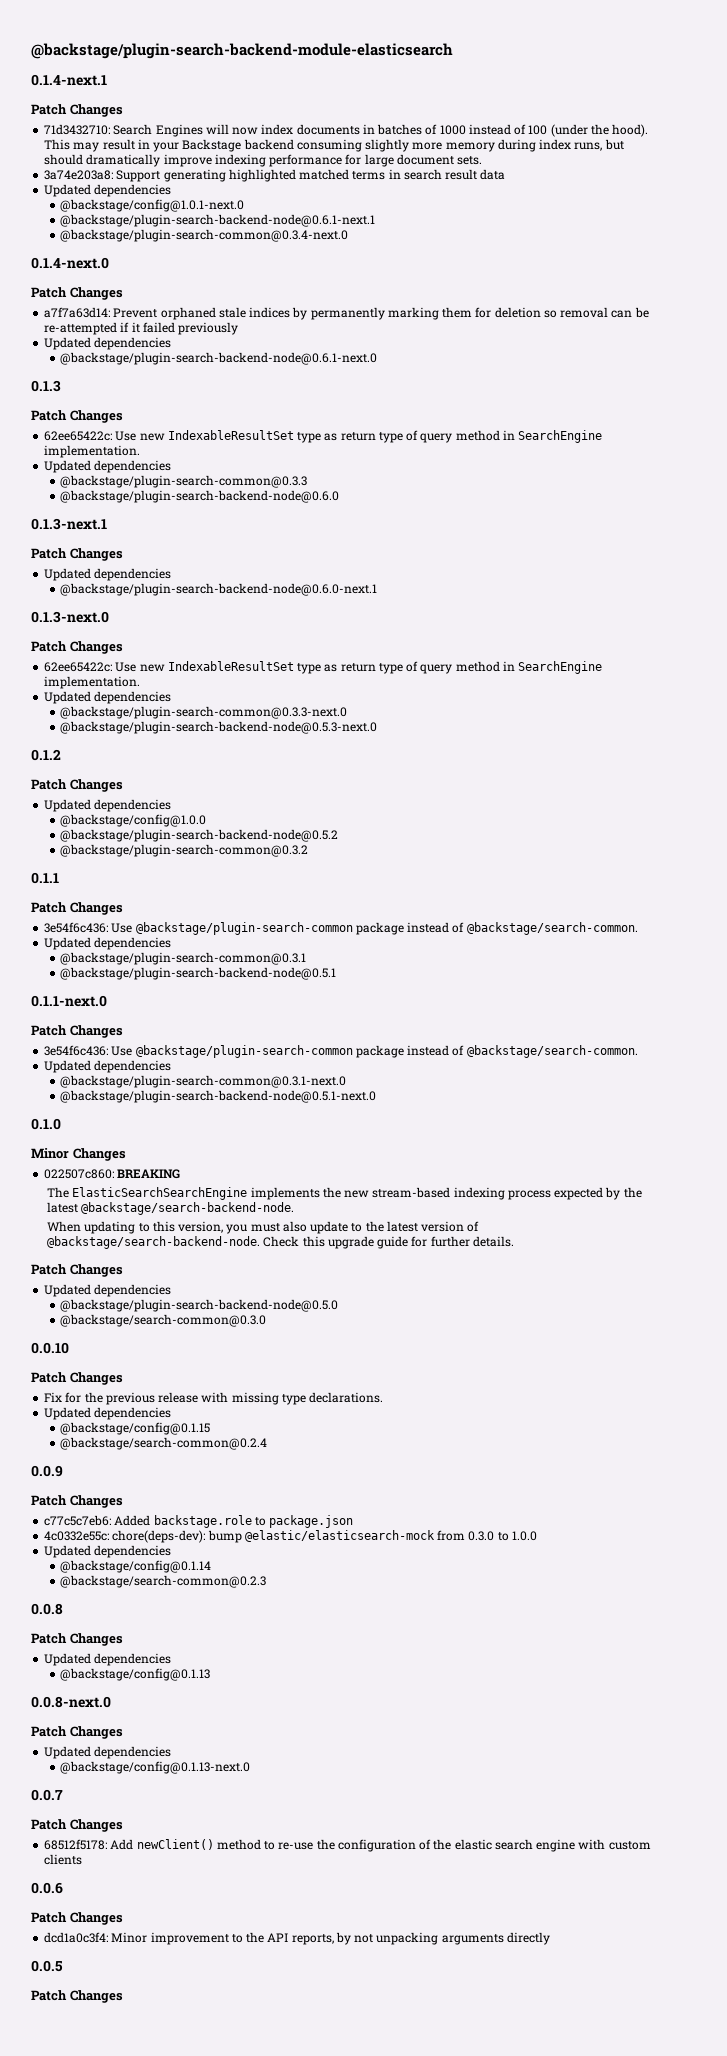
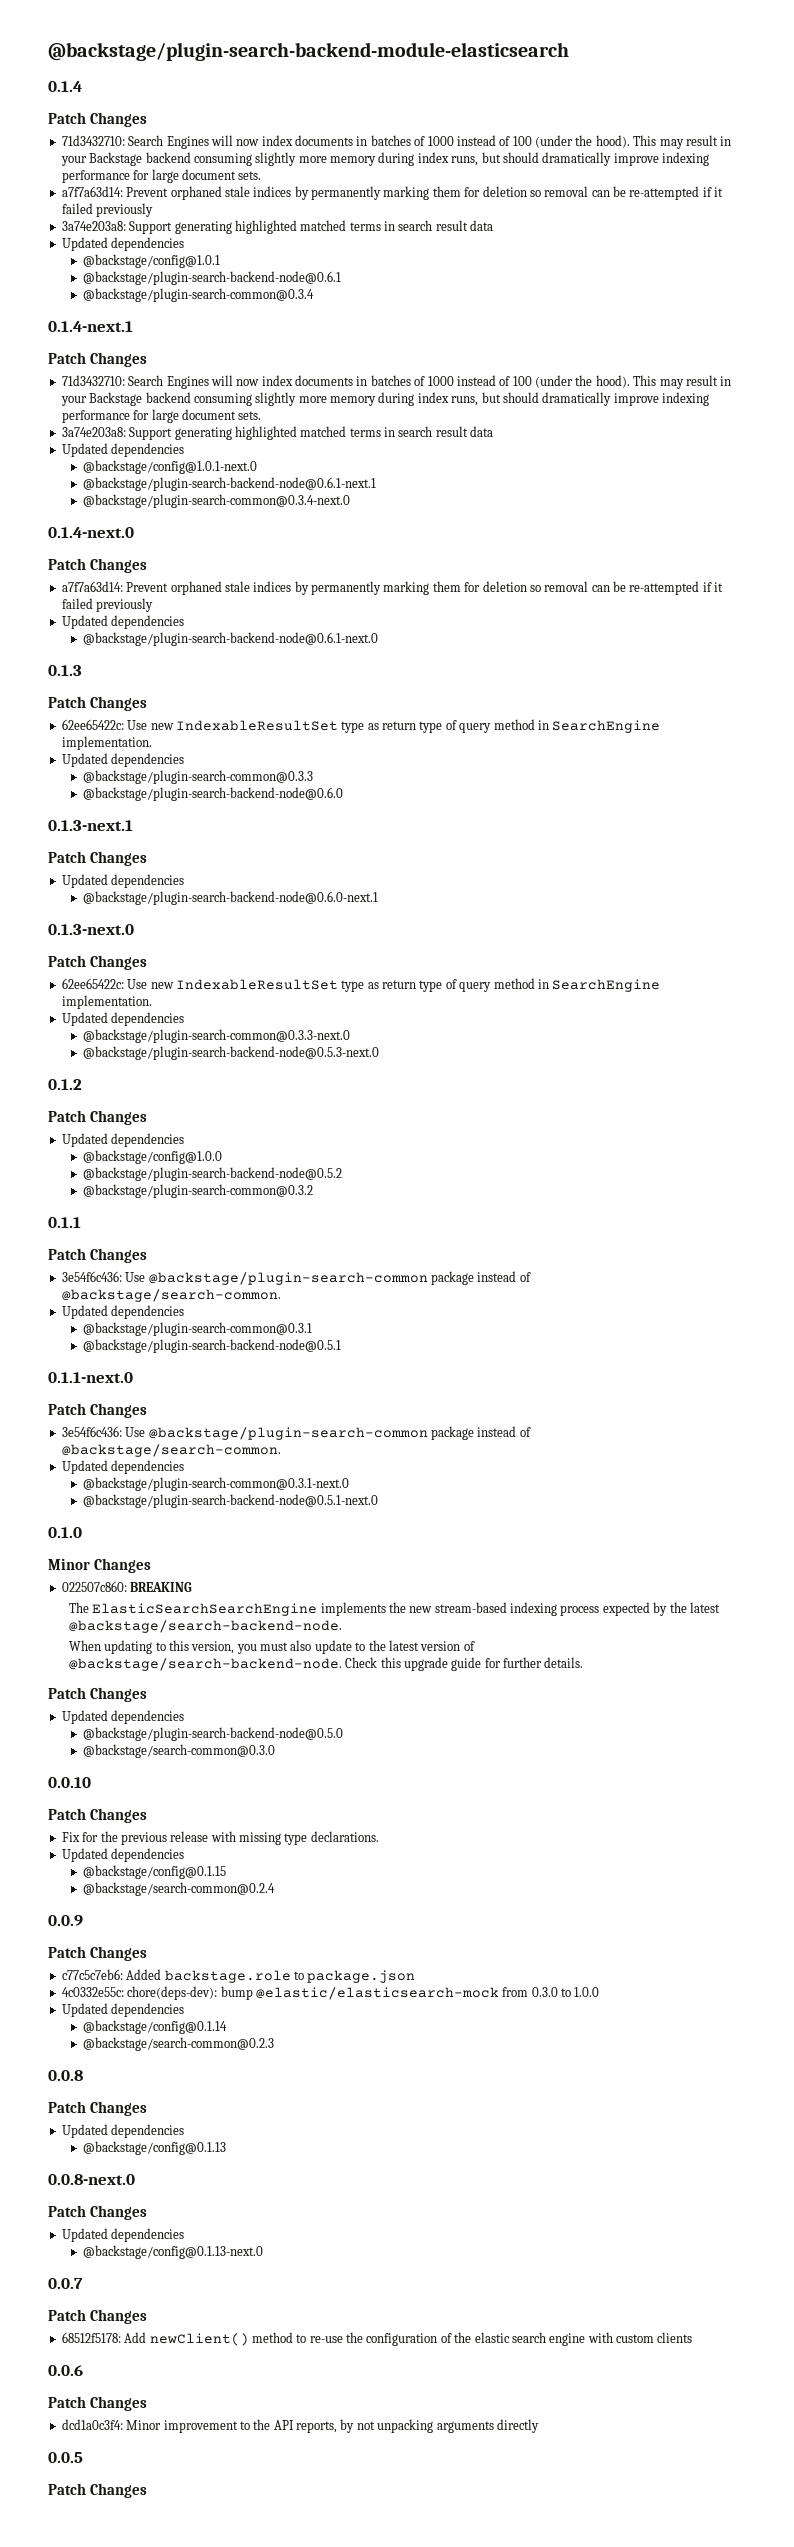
(453, 51) none -> [48,81,82,92] [48,112,147,127] [61,135,732,149] [60,152,709,166] [61,169,262,183] [61,186,724,200] [61,203,154,217] [61,220,494,234] [61,237,185,251] [82,254,220,268] [82,271,341,285] [82,288,314,302] // 0.1.4 // Patch Changes // 71d3432710: Search Engines will now index documents in batches of 1000 instead of 100 (under the hood). This may result in your Backstage backend consuming slightly more memory during index runs, but should dramatically improve indexing performance for large document sets. // a7f7a63d14: Prevent orphaned stale indices by permanently marking them for deletion so removal can be re-attempted if it failed previously // 3a74e203a8: Support generating highlighted matched terms in search result data // Updated dependencies // @backstage/config@1.0.1 // @backstage/plugin-search-backend-node@0.6.1 // @backstage/plugin-search-common@0.3.4

